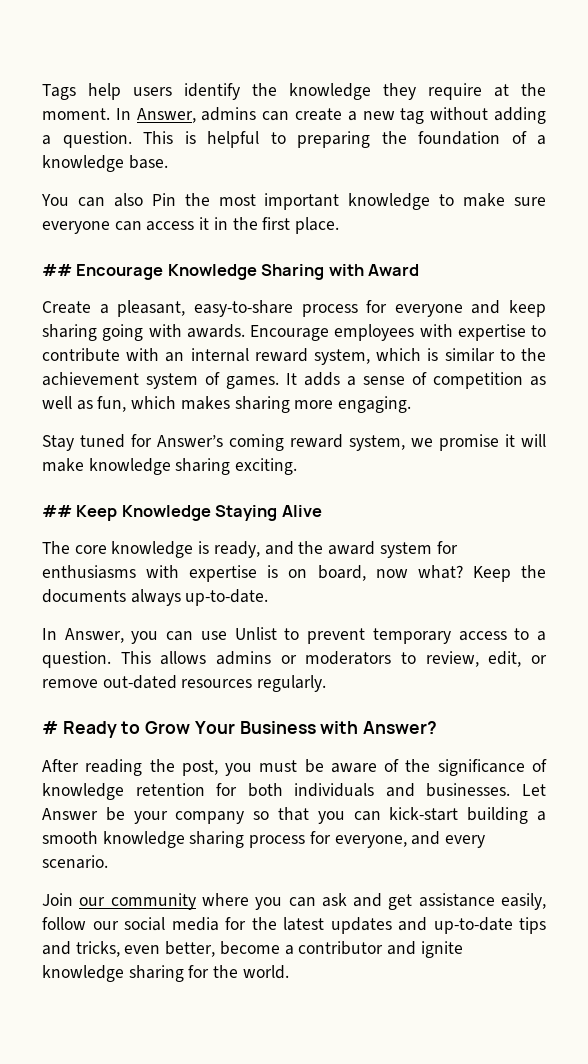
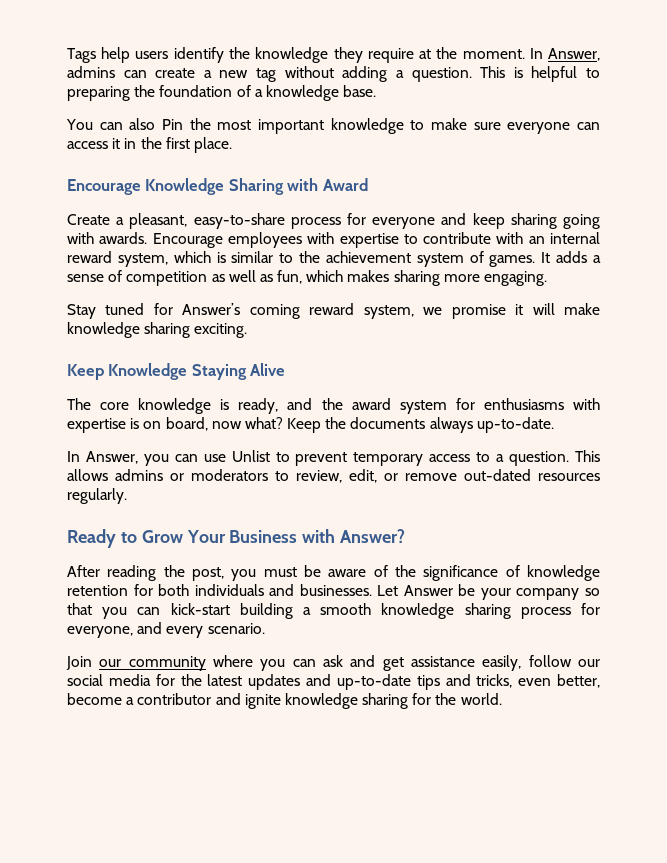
[42,264,72,276] ## -> (232, 145) none
[42,505,72,517] ## -> (248, 330) none
[42,721,58,734] # -> (127, 496) none

